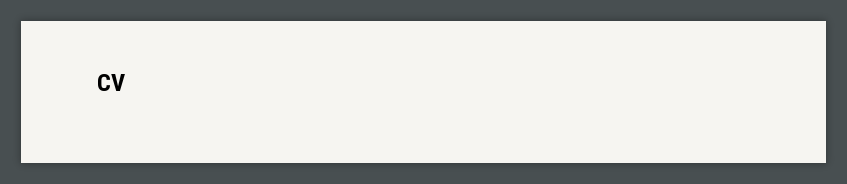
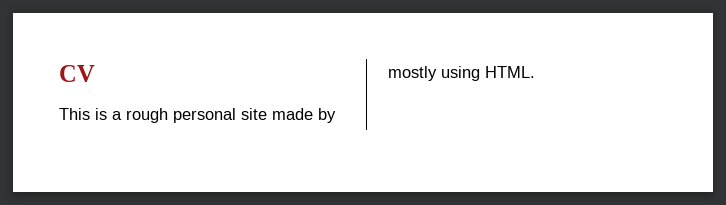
(125, 82) none -> [59,108,336,123] [388,66,535,81] // This is a rough personal site made by mostly using HTML.

